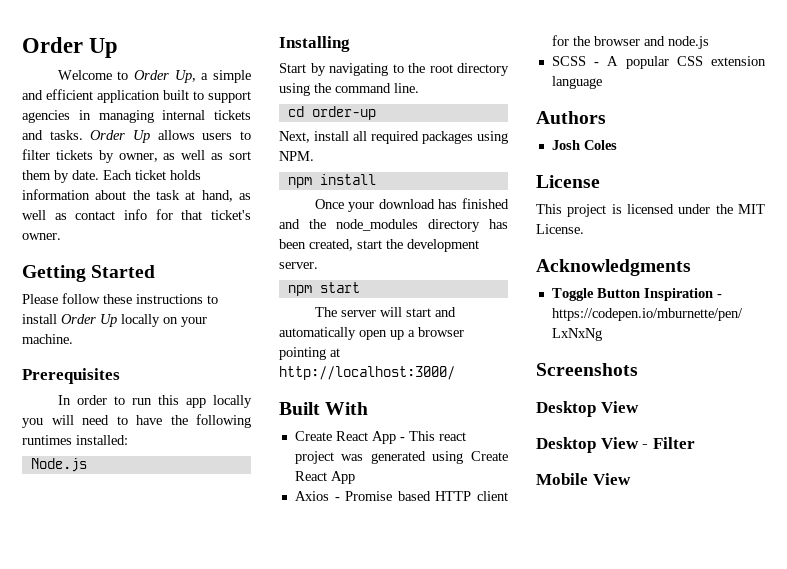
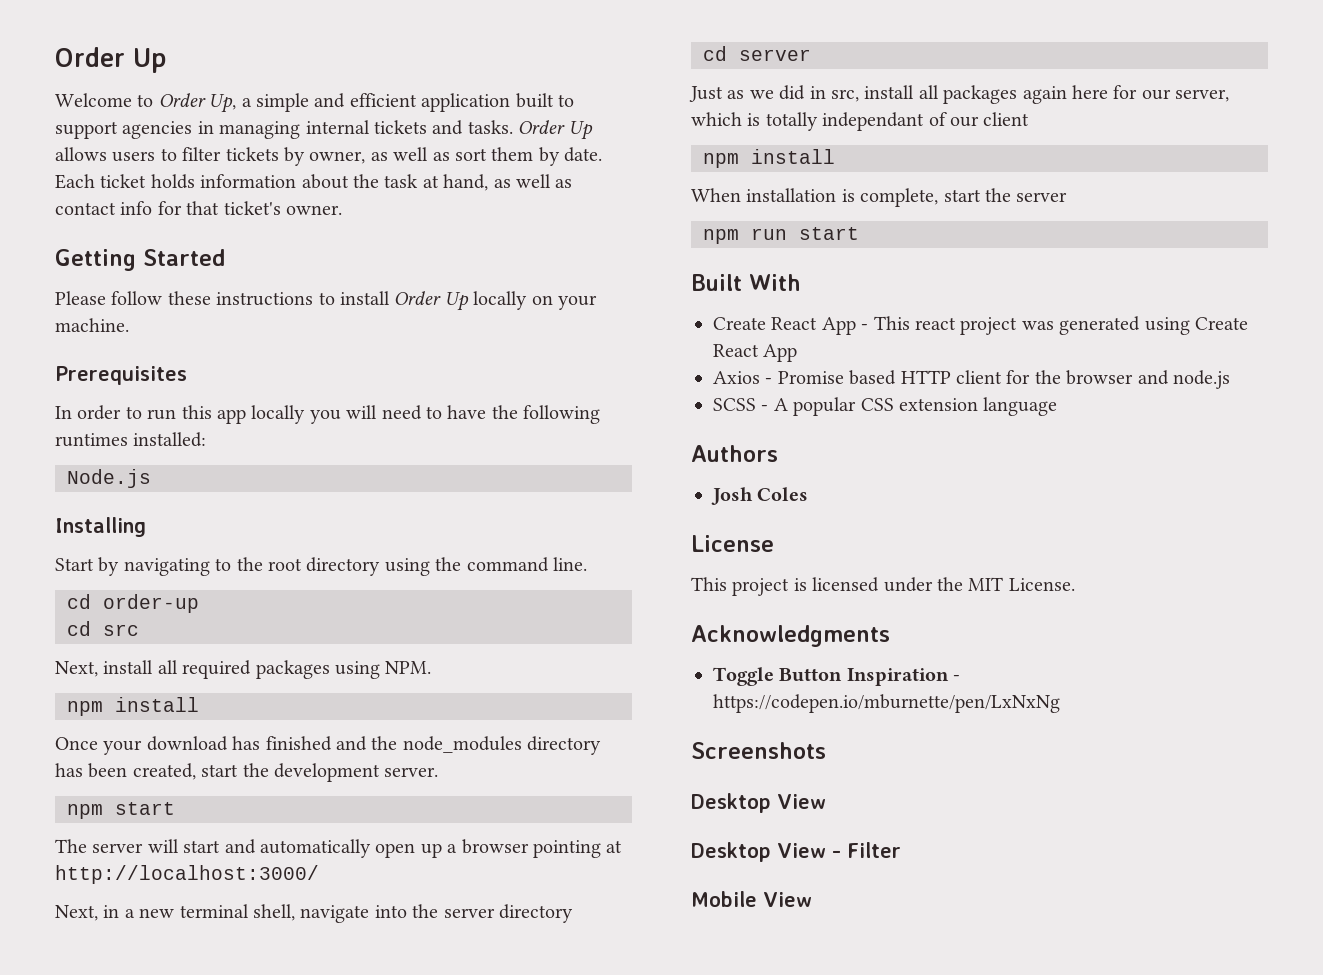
(376, 113) none -> [67,621,139,636] // cd src
(455, 373) none -> [55,904,573,923] [703,46,811,61] [689,85,1230,104] [691,112,1030,131] [703,149,835,168] [691,188,1068,207] [703,227,859,244] // Next, in a new terminal shell, navigate into the server directory // cd server // Just as we did in src, install all packages again here for our server, which is totally independant of our client // npm install // When installation is complete, start the server // npm run start

